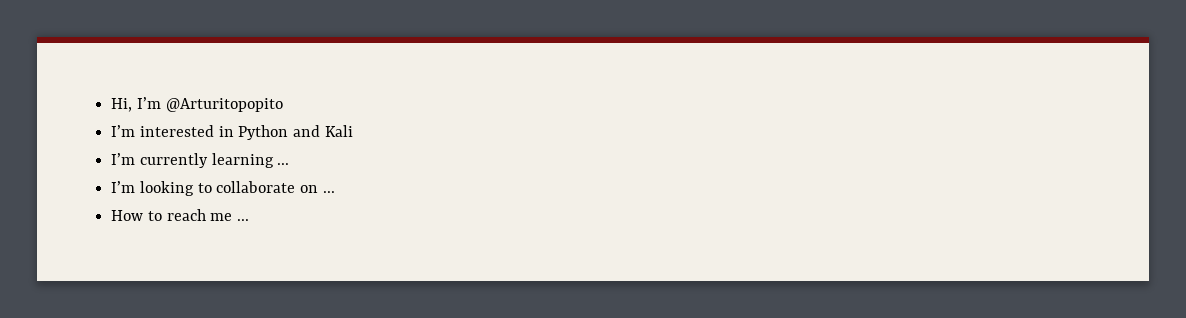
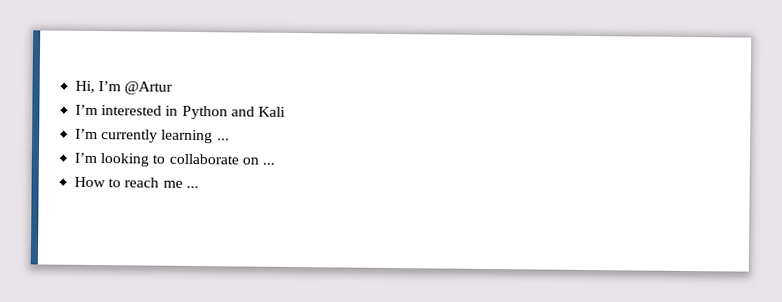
[165,98,283,112] @Arturitopopito -> [124,81,174,95] @Artur

